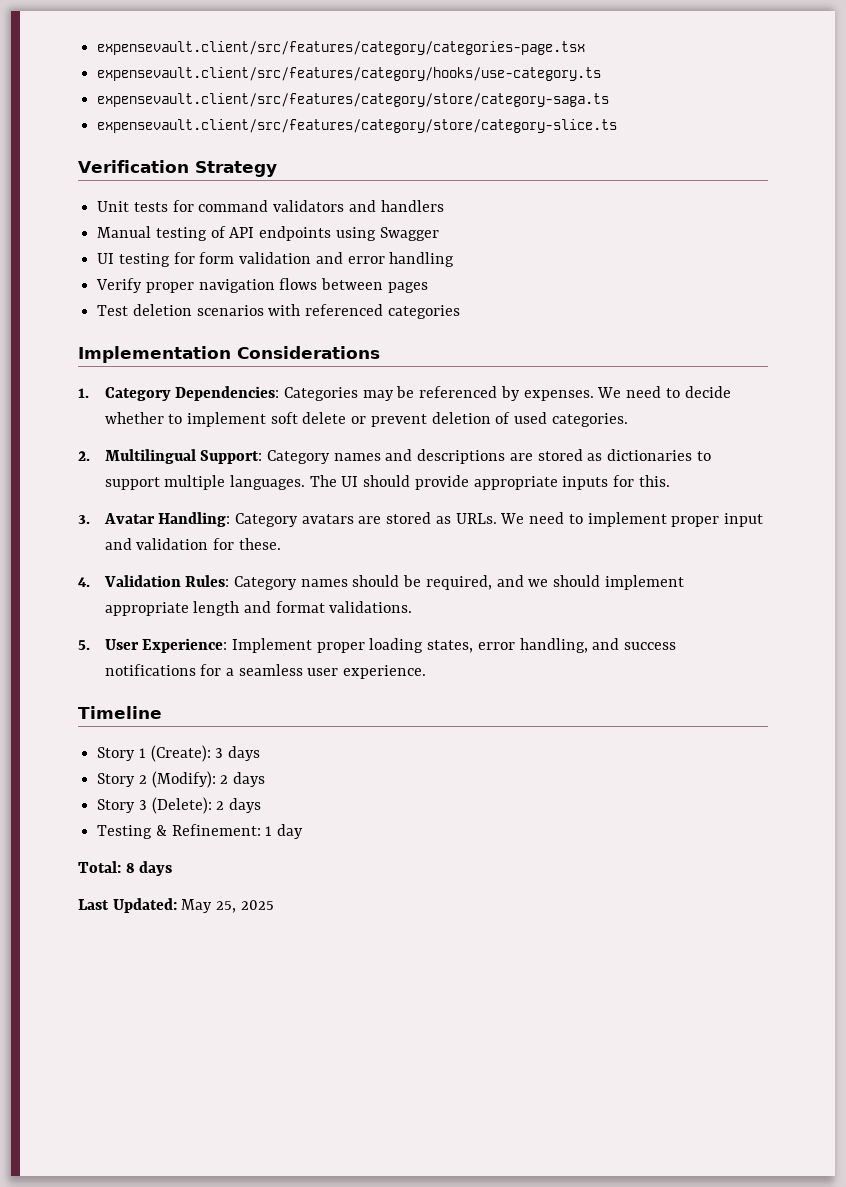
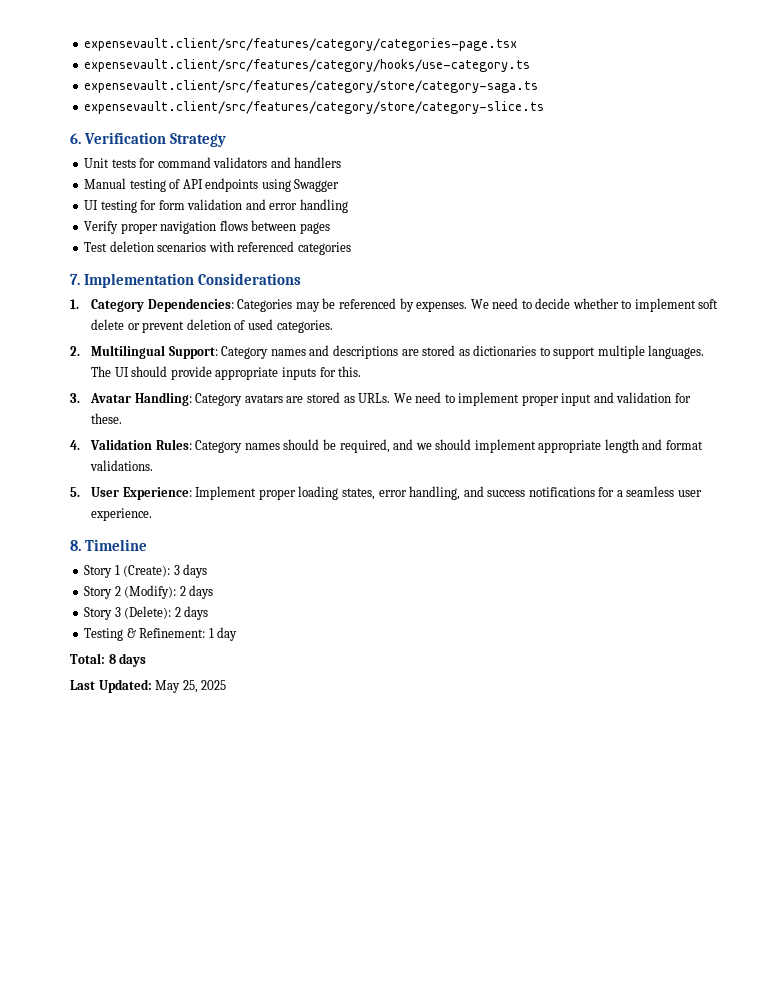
(618, 126) none -> [70,133,81,144] 6.
(460, 312) none -> [70,274,80,285] 7.
(427, 672) none -> [70,540,81,551] 8.

